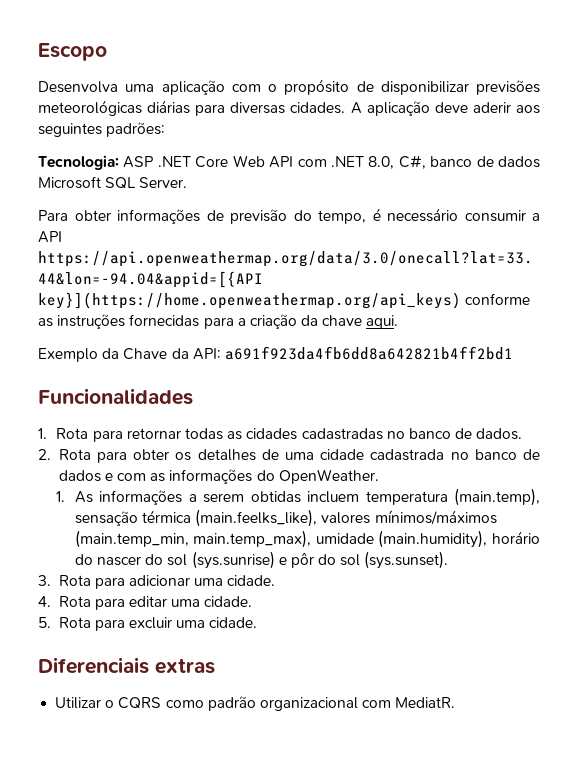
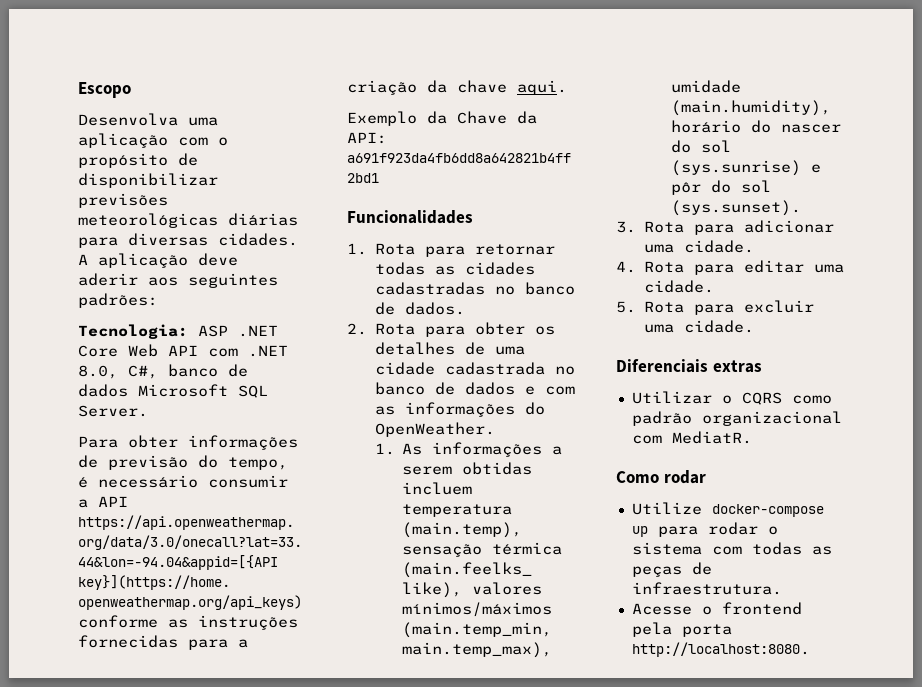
(456, 702) none -> [616,470,706,484] [631,502,824,517] [631,522,778,537] [631,542,832,555] [631,562,712,577] [631,582,782,595] [631,602,802,615] [631,622,732,637] [631,642,810,657] // Como rodar // Utilize docker-compose up para rodar o sistema com todas as peças de infraestrutura. // Acesse o frontend pela porta http://localhost:8080.

